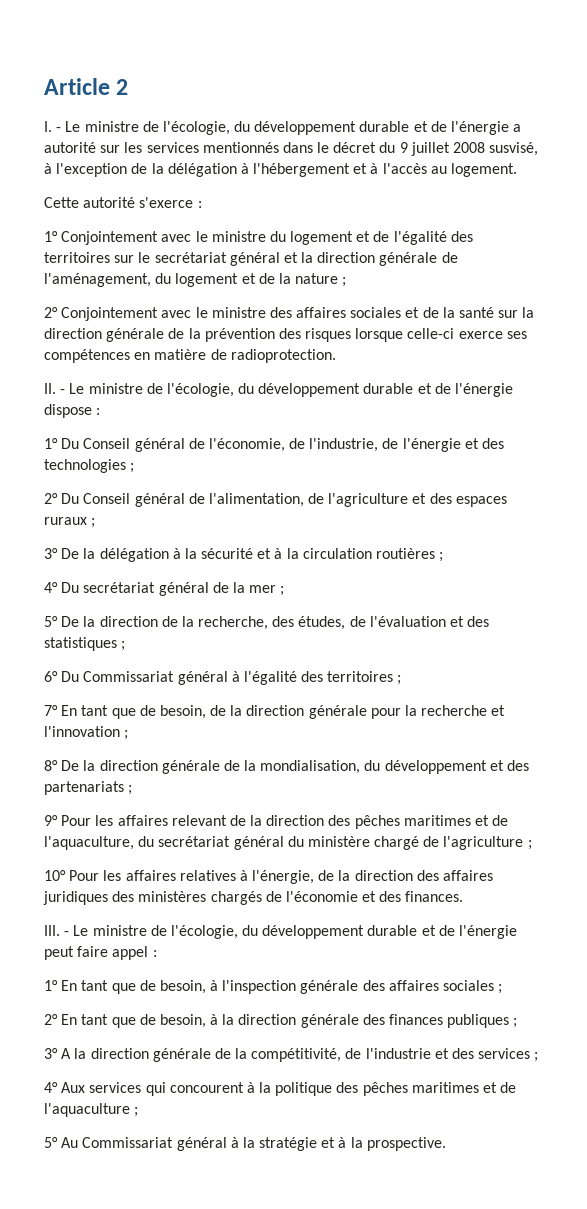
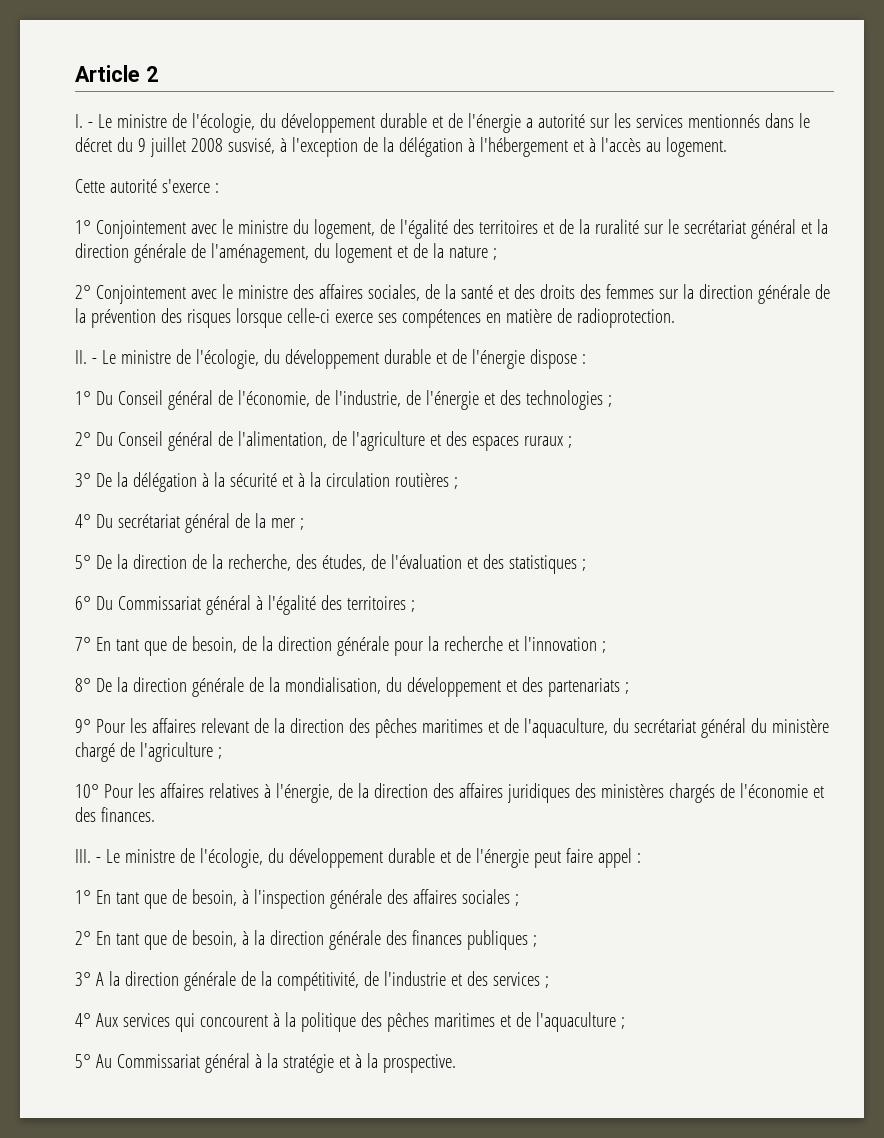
[290,231,371,245] logement et -> [313,219,375,239] logement,
(110, 257) none -> [542,219,639,234] et de la ruralité
[350,307,420,318] sociales et -> [367,284,420,301] sociales,
(495, 312) none -> [497,284,654,299] et des droits des femmes

